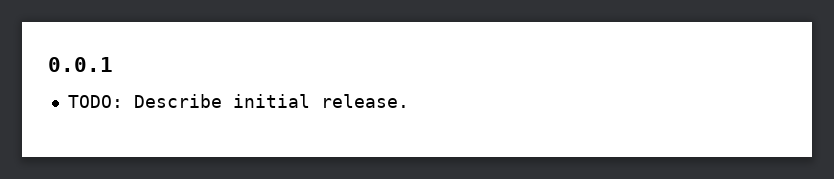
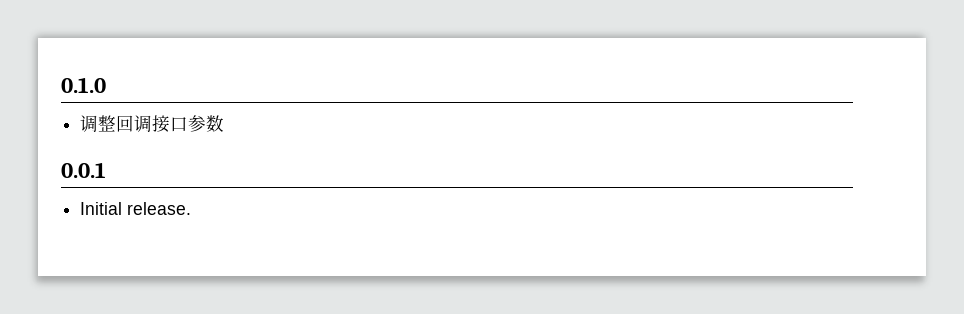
[48,57,113,72] [67,94,310,108] 0.0.1 // TODO: Describe initial -> [61,77,106,93] [80,115,225,133] [61,162,106,178] [80,202,123,215] 0.1.0 // 调整回调接口参数 // 0.0.1 // Initial

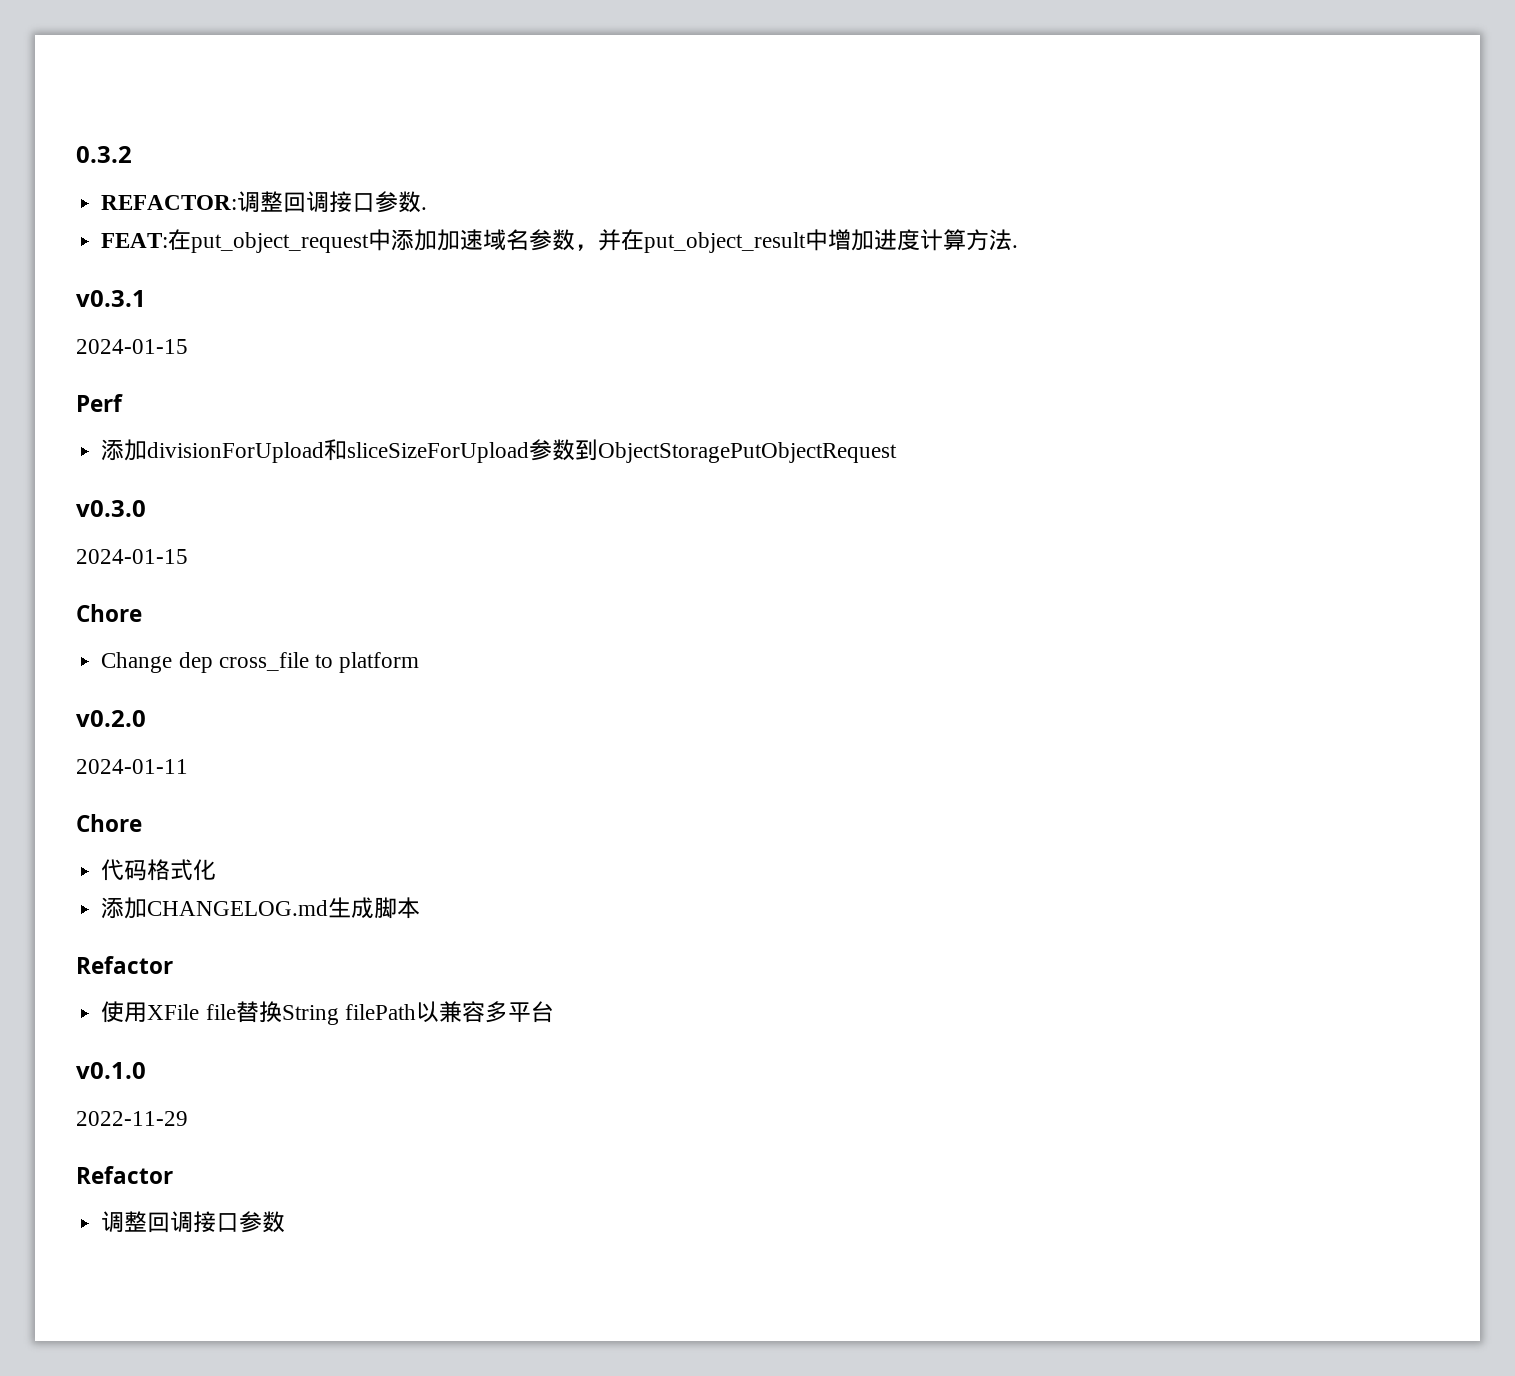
[61,77,106,93] [80,115,225,133] [61,162,106,178] [80,202,192,215] 0.1.0 // 调整回调接口参数 // 0.0.1 // Initial release. -> [76,146,132,163] [101,191,428,213] [101,229,1019,253] [76,290,146,307] [76,339,188,354] [76,394,123,412] [101,439,898,463] [76,500,146,517] [76,549,188,564] [76,604,142,622] [101,652,420,673] [76,710,146,727] [76,759,188,774] [76,814,142,832] [101,859,217,881] [101,897,421,919] [76,956,173,974] [101,1001,554,1025] [76,1062,146,1079] [76,1111,188,1126] [76,1166,173,1184] [101,1211,286,1233] 0.3.2 // REFACTOR:调整回调接口参数. // FEAT:在put_object_request中添加加速域名参数，并在put_object_result中增加进度计算方法. // v0.3.1 // 2024-01-15 // Perf // 添加divisionForUpload和sliceSizeForUpload参数到ObjectStoragePutObjectRequest // v0.3.0 // 2024-01-15 // Chore // Change dep cross_file to platform // v0.2.0 // 2024-01-11 // Chore // 代码格式化 // 添加CHANGELOG.md生成脚本 // Refactor // 使用XFile file替换String filePath以兼容多平台 // v0.1.0 // 2022-11-29 // Refactor // 调整回调接口参数

